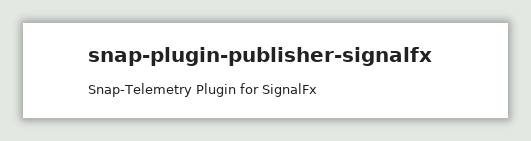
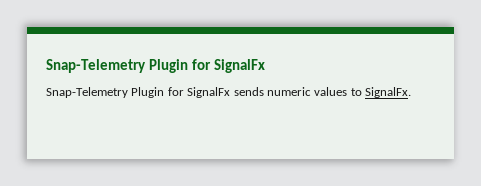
[88,47,432,66] [88,83,317,97] snap-plugin-publisher-signalfx // Snap-Telemetry Plugin for SignalFx -> [46,59,265,73] [46,87,411,98] Snap-Telemetry Plugin for SignalFx // Snap-Telemetry Plugin for SignalFx sends numeric values to SignalFx.

